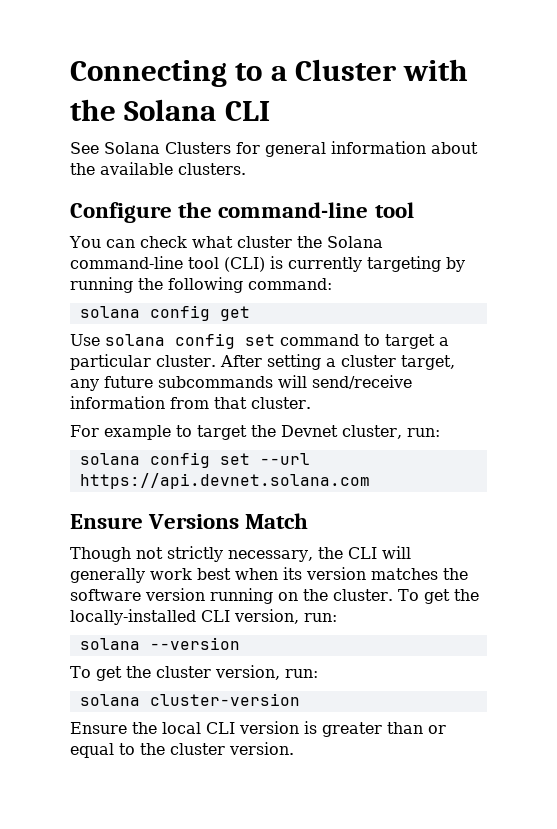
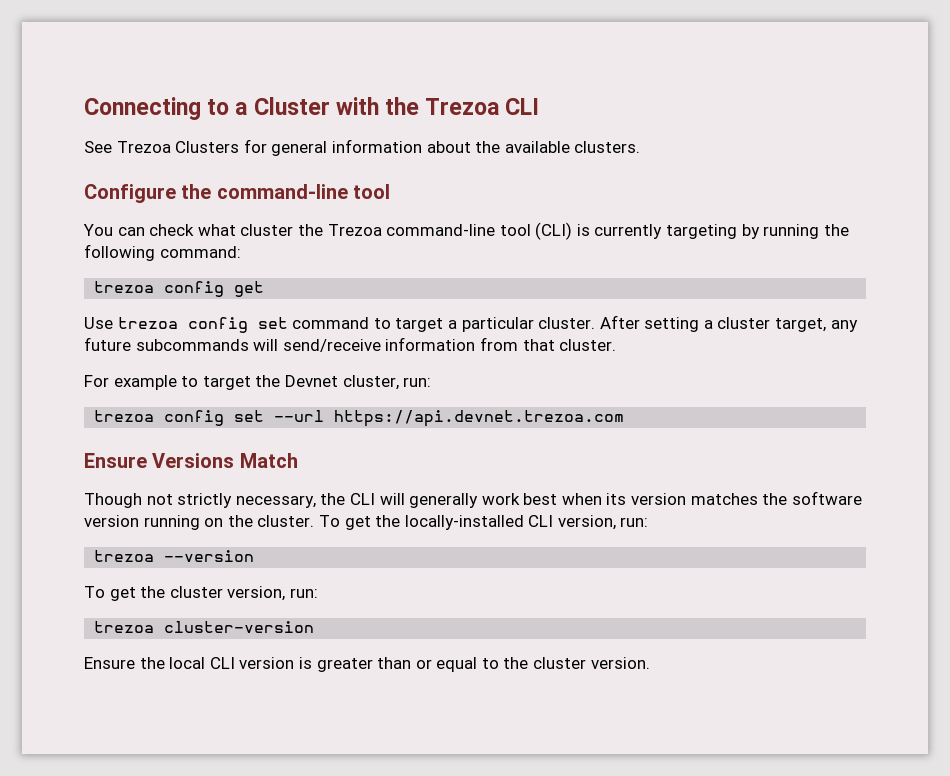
[124,99,217,121] Solana -> [425,98,500,115] Trezoa
[104,142,160,154] Solana -> [116,141,171,153] Trezoa
[326,236,383,248] Solana -> [327,224,382,236] Trezoa
[79,306,140,318] solana -> [94,281,155,293] trezoa
[105,334,165,346] solana -> [117,317,178,329] trezoa
[79,453,140,465] solana -> [94,410,155,422] trezoa
[79,473,370,489] https://api.devnet.solana.com -> [334,410,625,427] https://api.devnet.trezoa.com
[79,638,140,650] solana -> [94,550,155,562] trezoa
[79,694,140,706] solana -> [94,621,155,633] trezoa

